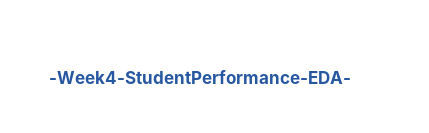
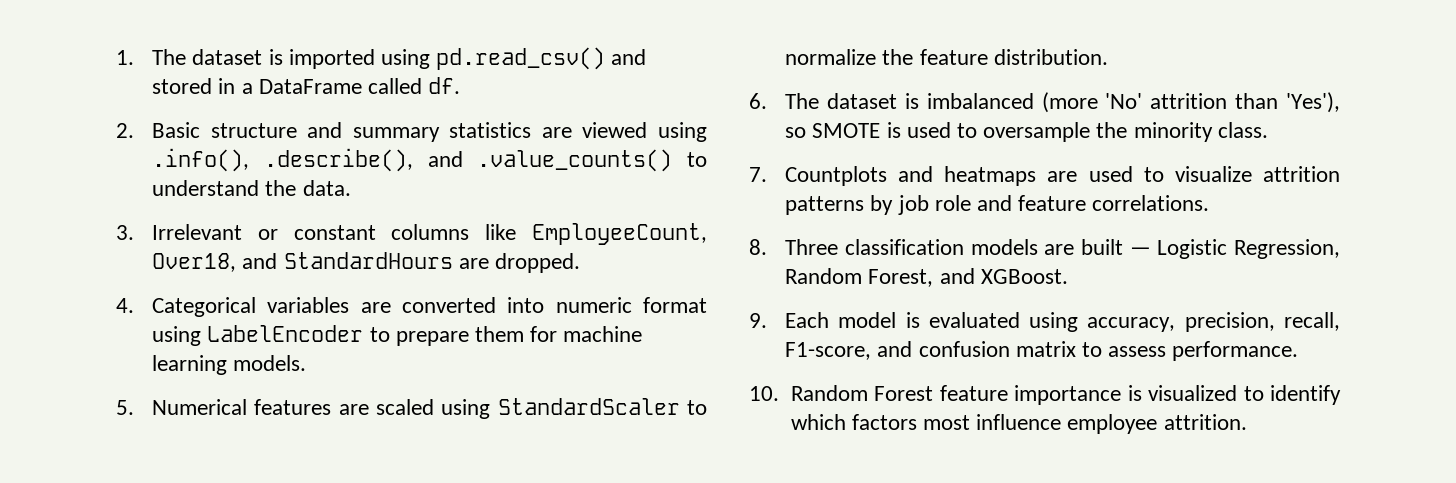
[49,70,351,84] -Week4-StudentPerformance-EDA- -> [116,47,647,70] [152,77,461,94] [116,122,708,142] [152,148,707,172] [152,180,351,196] [116,223,707,245] [152,252,580,273] [116,297,707,317] [152,325,643,346] [152,355,307,375] [116,398,707,419] [785,49,1108,65] [749,92,1340,113] [785,122,1268,142] [749,166,1340,186] [785,195,1210,215] [749,239,1340,259] [785,268,1068,287] [749,312,1340,332] [785,341,1299,361] [749,385,1341,405] [790,414,1247,434] 1. The dataset is imported using pd.read_csv() and stored in a DataFrame called df. // 2. Basic structure and summary statistics are viewed using .info(), .describe(), and .value_counts() to understand the data. // 3. Irrelevant or constant columns like EmployeeCount, Over18, and StandardHours are dropped. // 4. Categorical variables are converted into numeric format using LabelEncoder to prepare them for machine learning models. // 5. Numerical features are scaled using StandardScaler to normalize the feature distribution. // 6. The dataset is imbalanced (more 'No' attrition than 'Yes'), so SMOTE is used to oversample the minority class. // 7. Countplots and heatmaps are used to visualize attrition patterns by job role and feature correlations. // 8. Three classification models are built — Logistic Regression, Random Forest, and XGBoost. // 9. Each model is evaluated using accuracy, precision, recall, F1-score, and confusion matrix to assess performance. // 10. Random Forest feature importance is visualized to identify which factors most influence employee attrition.

